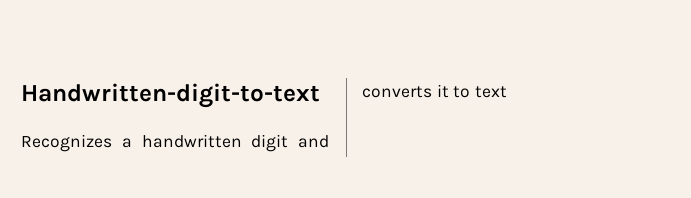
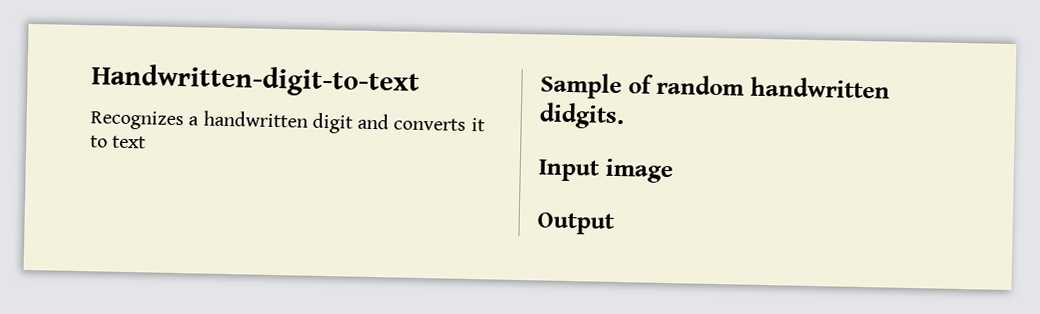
(508, 92) none -> [540,72,890,100] [539,102,625,130] [538,158,673,184] [537,212,615,235] // Sample of random handwritten didgits. // Input image // Output

